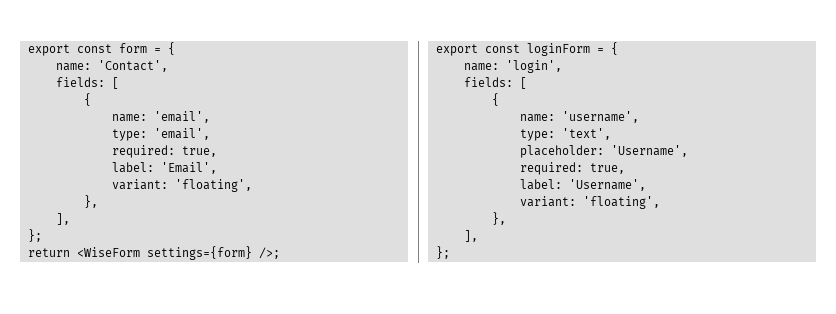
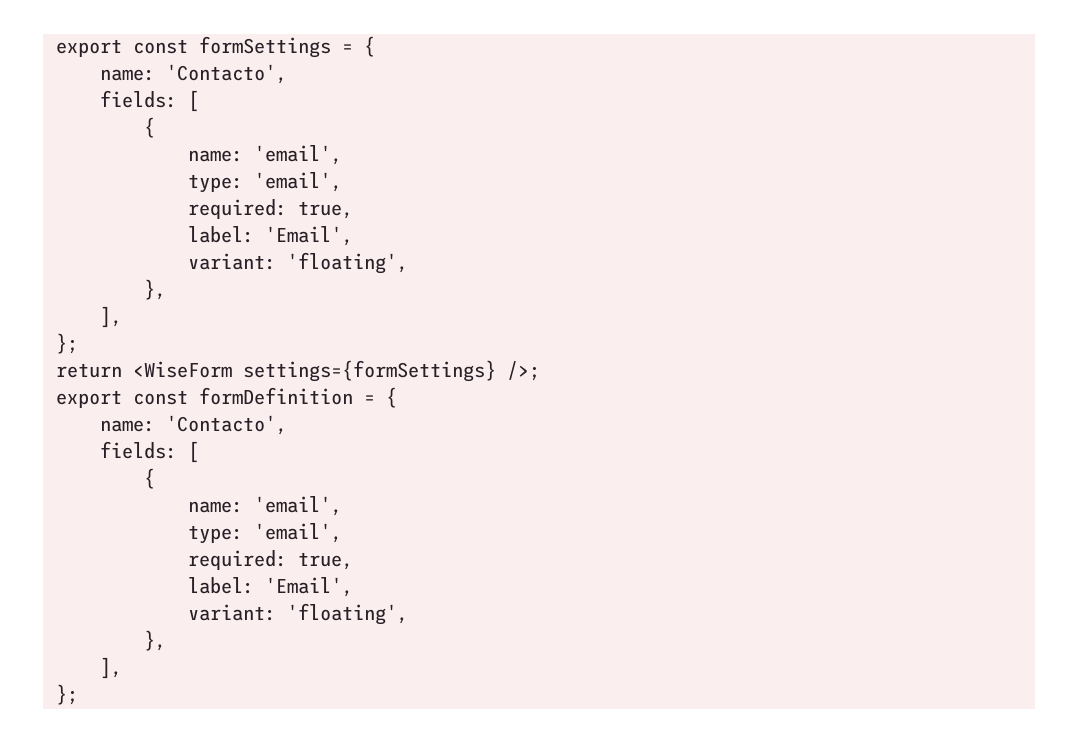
[27,42,175,56] [55,60,168,72] export const form = { // name: 'Contact', -> [55,36,375,58] [99,64,287,84] export const formSettings = { // name: 'Contacto',
[146,246,252,260] settings={form} -> [242,360,496,382] settings={formSettings}
[526,42,618,56] [463,60,562,73] [463,77,527,89] [491,93,499,106] [519,111,639,123] [519,128,611,141] [519,145,688,158] [519,162,625,175] [519,179,646,191] loginForm = { // name: 'login', // fields: [ // { // name: 'username', // type: 'text', // placeholder: 'Username', // required: true, // label: 'Username', -> [198,387,397,408] [99,415,287,435] [99,441,199,463] [143,468,155,489] [187,496,342,516] [187,523,342,544] [187,550,353,570] [187,577,353,597] formDefinition = { // name: 'Contacto', // fields: [ // { // name: 'email', // type: 'email', // required: true, // label: 'Email',

